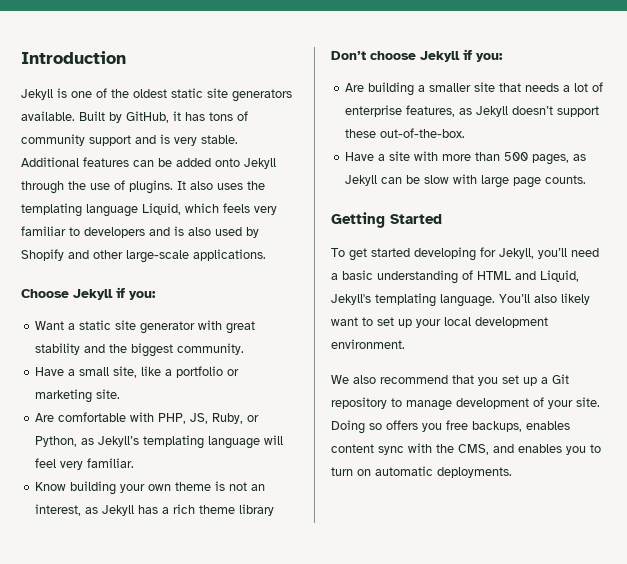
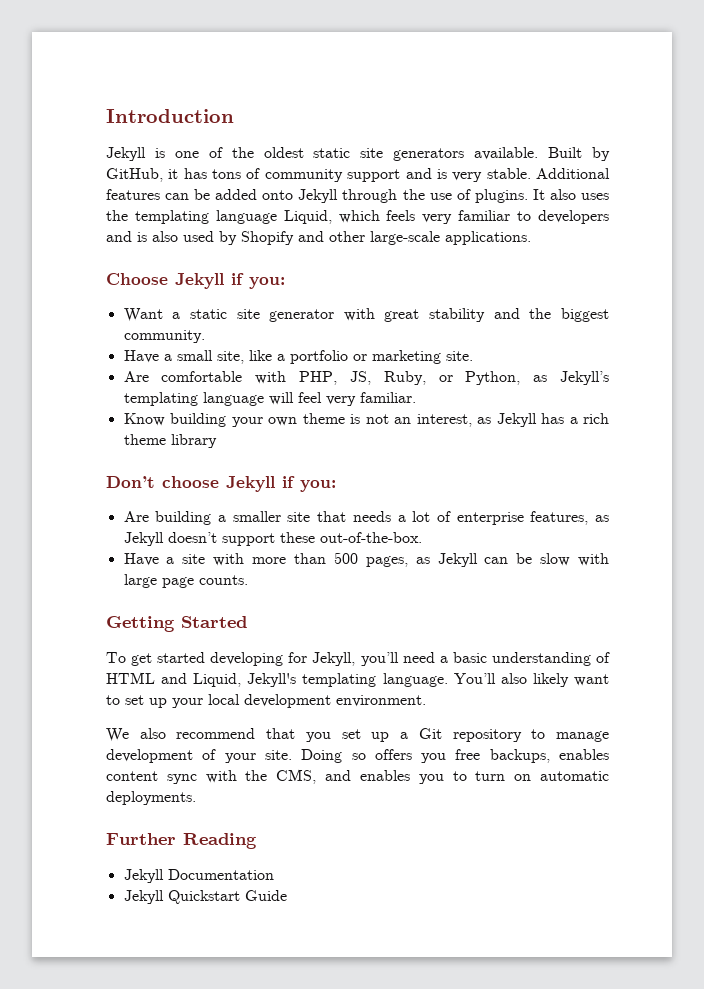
(512, 472) none -> [106,833,257,849] [123,869,274,883] [123,890,287,904] // Further Reading // Jekyll Documentation // Jekyll Quickstart Guide

